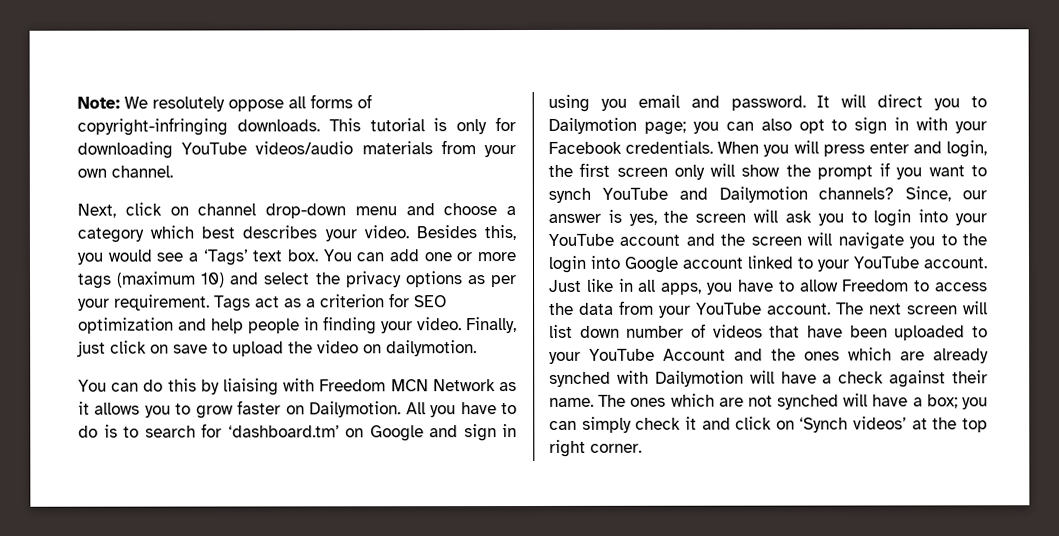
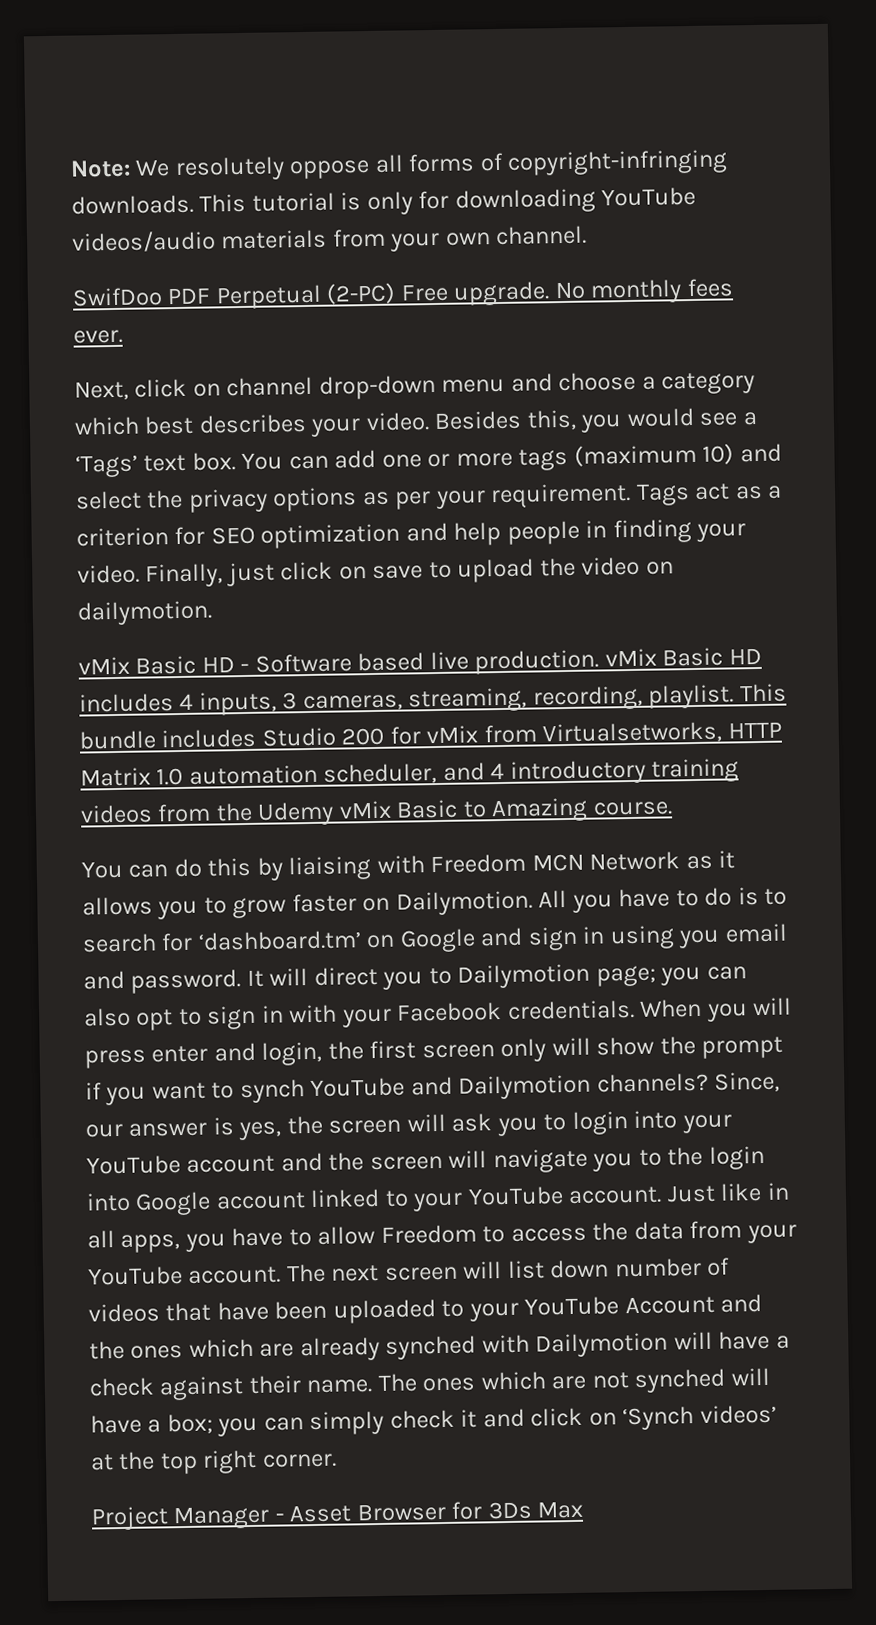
(173, 171) none -> [72,278,734,310] [73,329,123,344] // SwifDoo PDF Perpetual (2-PC) Free upgrade. No monthly fees ever.
(477, 348) none -> [78,647,762,675] [79,683,787,716] [79,721,782,750] [80,758,740,787] [80,797,673,826] // vMix Basic HD - Software based live production. vMix Basic HD includes 4 inputs, 3 cameras, streaming, recording, playlist. This bundle includes Studio 200 for vMix from Virtualsetworks, HTTP Matrix 1.0 automation scheduler, and 4 introductory training videos from the Udemy vMix Basic to Amazing course.
(642, 448) none -> [91,1500,584,1531] // Project Manager - Asset Browser for 3Ds Max

